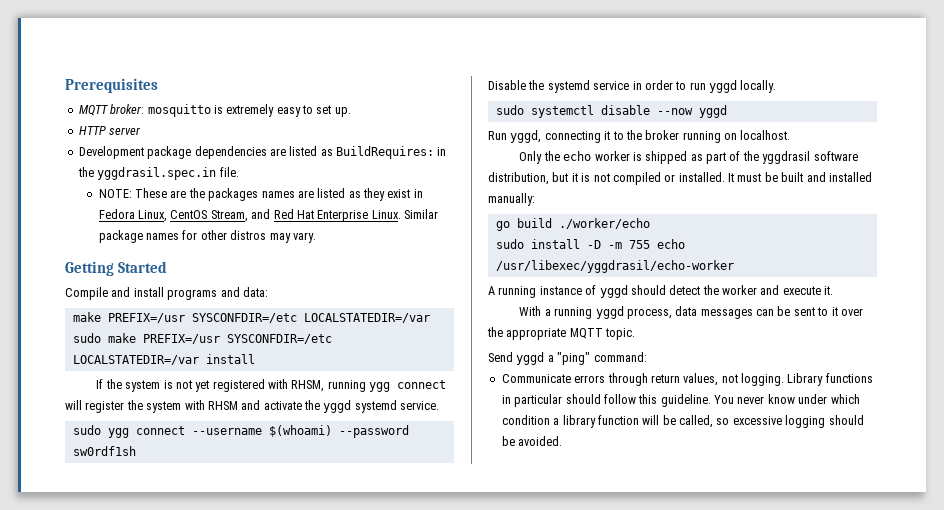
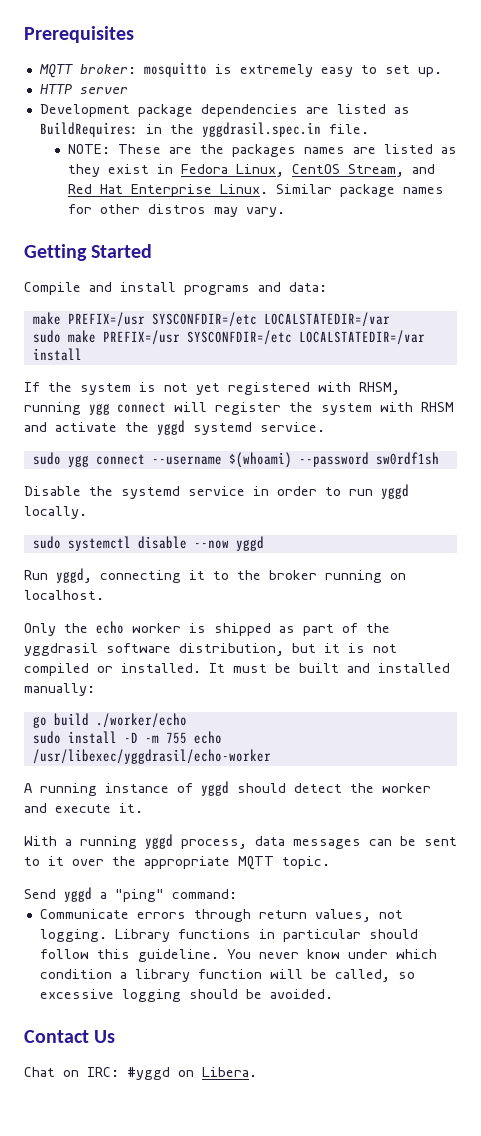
(563, 441) none -> [24,1030,116,1043] [24,1067,257,1080] // Contact Us // Chat on IRC: #yggd on Libera.

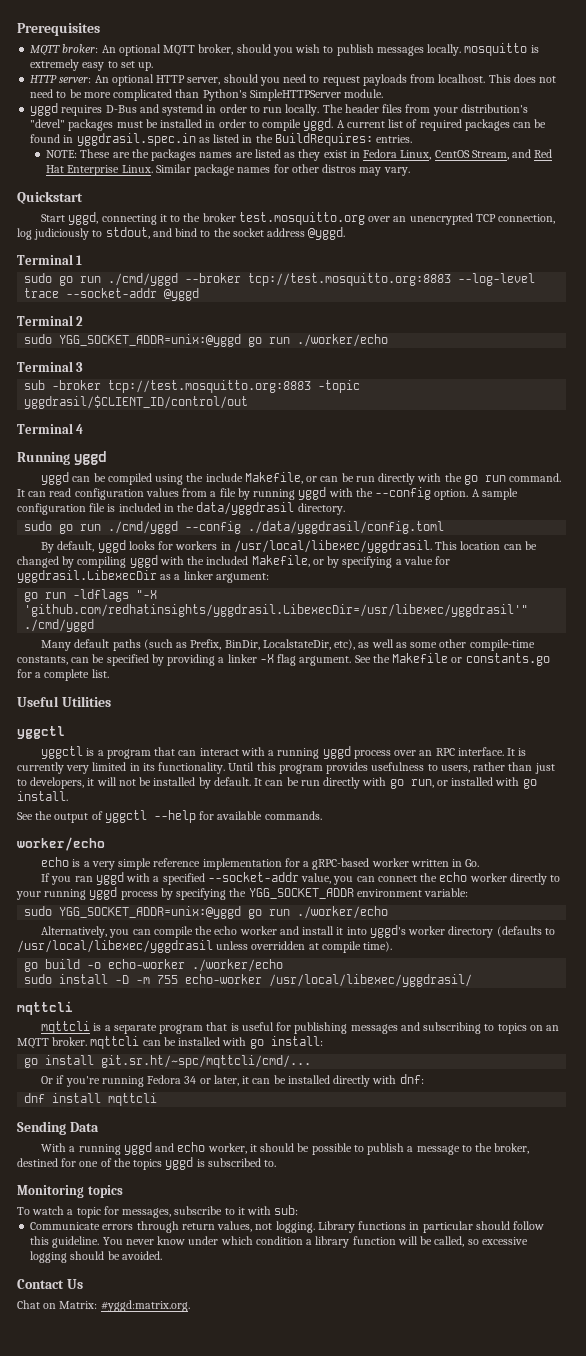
(136, 69) none -> [101,44,462,56] An optional MQTT broker, should you wish to publish messages locally.
[79,87,128,94] [39,104,410,117] [39,122,369,137] server // Development package dependencies are listed as BuildRequires: in the yggdrasil.spec.in file. -> [59,74,557,86] [30,89,384,101] [30,103,528,116] [30,118,547,131] [30,133,413,146] server: An optional HTTP server, should you need to request payloads from localhost. This does not need to be more complicated than Python's SimpleHTTPServer module. // yggd requires D-Bus and systemd in order to run locally. The header files from your distribution's "devel" packages must be installed in order to compile yggd. A current list of required packages can be found in yggdrasil.spec.in as listed in the BuildRequires: entries.
[24,244,153,261] [24,282,327,295] [32,312,390,327] [32,330,425,345] [32,348,82,361] [24,382,400,395] [24,402,454,415] [24,420,325,435] [32,452,439,468] [24,484,409,499] [24,506,87,519] [32,536,264,551] [24,570,48,580] Getting Started // Compile and install programs and data: // make PREFIX=/usr SYSCONFDIR=/etc LOCALSTATEDIR=/var // sudo make PREFIX=/usr SYSCONFDIR=/etc LOCALSTATEDIR=/var install // If the system is not yet registered with RHSM, running ygg connect will register the system with RHSM and activate the yggd systemd service. // sudo ygg connect --username $(whoami) --password sw0rdf1sh // Disable the systemd service in order to run yggd locally. // sudo systemctl disable --now yggd // Run -> [17,191,83,204] [41,214,66,222] Quickstart // Start
[325,570,406,583] [24,590,104,600] [24,621,390,636] [24,643,397,656] [24,663,450,676] [24,683,95,696] running on localhost. // Only the echo worker is shipped as part of the yggdrasil software distribution, but it is not compiled or installed. It must be built and installed manually: -> [238,212,556,225] [17,227,346,240] [17,254,83,265] [24,273,536,286] [24,288,200,301] [17,315,84,326] [24,334,389,347] [17,361,84,372] [24,380,361,393] [24,395,249,409] [17,423,84,434] [17,451,106,465] [41,472,562,485] [17,487,518,500] [17,502,345,515] [24,521,445,534] [41,540,537,553] [17,555,451,568] [17,570,269,583] [24,589,158,602] [24,604,529,617] [24,619,95,632] [41,639,535,651] [17,653,550,666] [17,669,109,681] [17,696,111,707] [17,726,65,739] [41,746,527,759] [17,762,555,774] [17,777,537,789] [17,791,68,801] [17,810,322,823] [17,837,105,851] [41,857,480,870] [41,872,561,885] [16,887,469,900] [24,906,389,919] [41,925,555,938] [17,940,393,953] test.mosquitto.org over an unencrypted TCP connection, log judiciously to stdout, and bind to the socket address @yggd. // Terminal 1 // sudo go run ./cmd/yggd --broker tcp://test.mosquitto.org:8883 --log-level trace --socket-addr @yggd // Terminal 2 // sudo YGG_SOCKET_ADDR=unix:@yggd go run ./worker/echo // Terminal 3 // sub -broker tcp://test.mosquitto.org:8883 -topic yggdrasil/$CLIENT_ID/control/out // Terminal 4 // Running yggd // yggd can be compiled using the include Makefile, or can be run directly with the go run command. It can read configuration values from a file by running yggd with the --config option. A sample configuration file is included in the data/yggdrasil directory. // sudo go run ./cmd/yggd --config ./data/yggdrasil/config.toml // By default, yggd looks for workers in /usr/local/libexec/yggdrasil. This location can be changed by compiling yggd with the included Makefile, or by specifying a value for yggdrasil.LibexecDir as a linker argument: // go run -ldflags "-X 'github.com/redhatinsights/yggdrasil.LibexecDir=/usr/libexec/yggdrasil'" ./cmd/yggd // Many default paths (such as Prefix, BinDir, LocalstateDir, etc), as well as some other compile-time constants, can be specified by providing a linker -X flag argument. See the Makefile or constants.go for a complete list. // Useful Utilities // yggctl // yggctl is a program that can interact with a running yggd process over an RPC interface. It is currently very limited in its functionality. Until this program provides usefulness to users, rather than just to developers, it will not be installed by default. It can be run directly with go run, or installed with go install. // See the output of yggctl --help for available commands. // worker/echo // echo is a very simple reference implementation for a gRPC-based worker written in Go. // If you ran yggd with a specified --socket-addr value, you can connect the echo worker directly to your running yggd process by specifying the YGG_SOCKET_ADDR environment variable: // sudo YGG_SOCKET_ADDR=unix:@yggd go run ./worker/echo // Alternatively, you can compile the echo worker and install it into yggd's worker directory (defaults to /usr/local/libexec/yggdrasil unless overridden at compile time).
(89, 719) none -> [87,959,186,969] -o echo-worker
[193,731,222,744] [32,749,271,764] [24,781,431,796] [24,803,143,813] [24,834,457,849] [24,856,330,870] [24,887,237,902] echo /usr/libexec/yggdrasil/echo-worker // A running instance of yggd should detect the worker and execute it. // With a running yggd process, data messages can be sent to it over the appropriate MQTT topic. // Send yggd a "ping" command: -> [185,974,473,987] [17,1001,73,1015] [41,1021,560,1034] [17,1036,323,1049] [24,1055,312,1068] [41,1074,424,1087] [24,1093,158,1106] [17,1121,99,1135] [41,1142,530,1155] [17,1157,277,1170] [17,1185,123,1198] [17,1205,299,1218] echo-worker /usr/local/libexec/yggdrasil/ // mqttcli // mqttcli is a separate program that is useful for publishing messages and subscribing to topics on an MQTT broker. mqttcli can be installed with go install: // go install git.sr.ht/~spc/mqttcli/cmd/... // Or if you're running Fedora 34 or later, it can be installed directly with dnf: // dnf install mqttcli // Sending Data // With a running yggd and echo worker, it should be possible to publish a message to the broker, destined for one of the topics yggd is subscribed to. // Monitoring topics // To watch a topic for messages, subscribe to it with sub:
[87,1067,257,1080] IRC: #yggd on Libera. -> [59,1300,190,1312] Matrix: #yggd:matrix.org.

